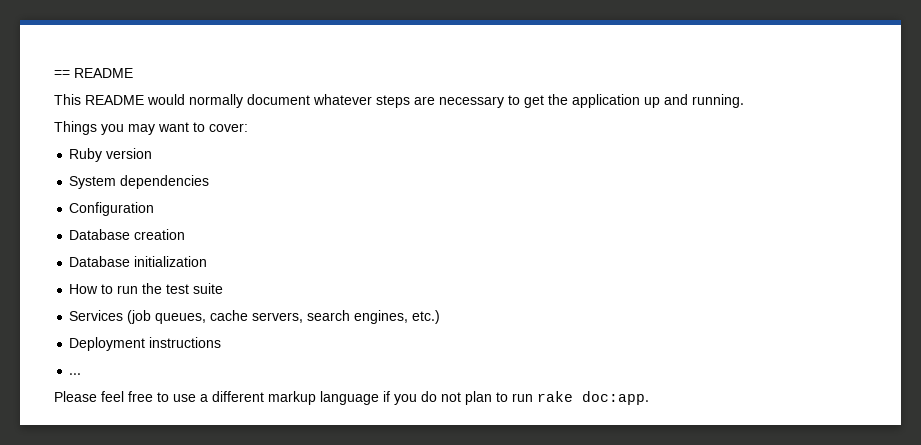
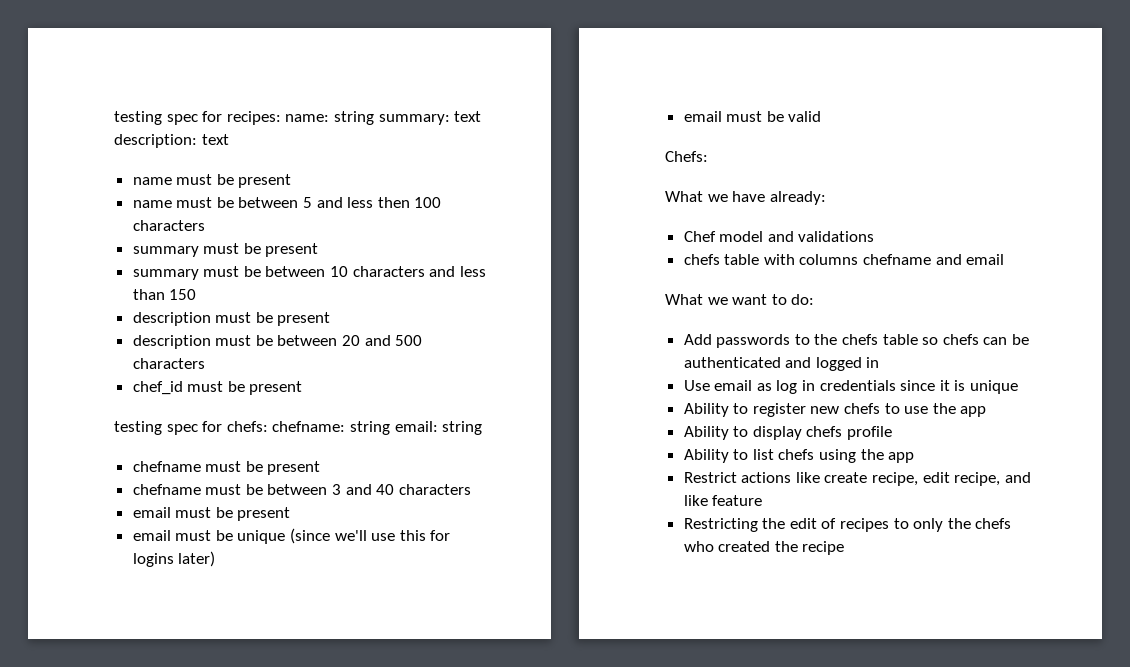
[54,68,133,78] [54,94,744,108] [54,121,248,135] [69,148,153,162] [69,175,210,189] [69,202,155,216] [69,229,186,240] [69,256,208,267] [69,283,224,294] [69,310,441,324] [69,337,222,351] [69,373,82,375] [54,391,649,405] == README // This README would normally document whatever steps are necessary to get the application up and running. // Things you may want to cover: // Ruby version // System dependencies // Configuration // Database creation // Database initialization // How to run the test suite // Services (job queues, cache servers, search engines, etc.) // Deployment instructions // ... // Please feel free to use a different markup language if you do not plan to run rake doc:app. -> [114,111,482,125] [114,134,229,148] [132,174,292,188] [132,197,442,208] [132,220,205,231] [132,243,319,257] [132,266,486,280] [132,289,197,300] [132,312,331,326] [132,335,423,349] [132,358,205,369] [132,381,303,395] [114,421,483,435] [132,461,321,475] [132,484,471,495] [132,507,291,521] [132,528,451,544] [132,551,216,567] [683,111,822,122] [665,151,708,162] [665,191,826,205] [683,231,875,242] [683,254,1005,265] [665,294,815,305] [683,334,1030,348] [683,357,880,371] [683,380,1019,394] [683,403,987,417] [683,426,893,440] [683,449,915,463] [683,472,1031,486] [683,495,763,506] [683,518,1012,532] [683,541,845,555] testing spec for recipes: name: string summary: text description: text // name must be present // name must be between 5 and less then 100 characters // summary must be present // summary must be between 10 characters and less than 150 // description must be present // description must be between 20 and 500 characters // chef_id must be present // testing spec for chefs: chefname: string email: string // chefname must be present // chefname must be between 3 and 40 characters // email must be present // email must be unique (since we'll use this for logins later) // email must be valid // Chefs: // What we have already: // Chef model and validations // chefs table with columns chefname and email // What we want to do: // Add passwords to the chefs table so chefs can be authenticated and logged in // Use email as log in credentials since it is unique // Ability to register new chefs to use the app // Ability to display chefs profile // Ability to list chefs using the app // Restrict actions like create recipe, edit recipe, and like feature // Restricting the edit of recipes to only the chefs who created the recipe

